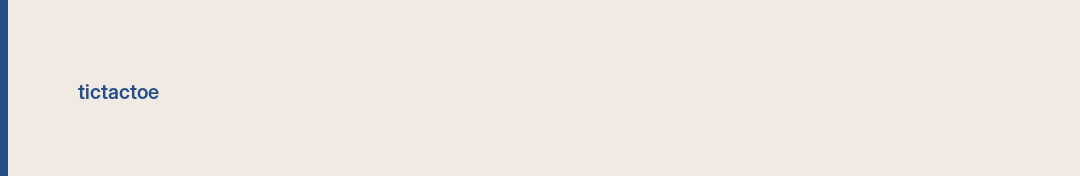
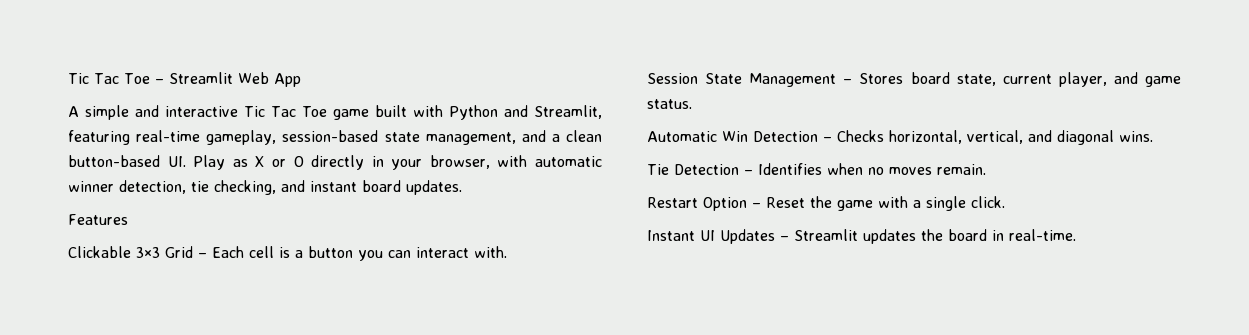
[78,84,159,99] tictactoe -> [68,72,301,87] [68,105,602,120] [68,130,602,145] [68,155,602,170] [68,180,462,195] [68,214,128,225] [68,246,507,261] [647,72,1181,87] [647,99,692,109] [647,130,1153,145] [647,163,986,175] [647,196,1005,211] [647,229,1076,244] Tic Tac Toe – Streamlit Web App // A simple and interactive Tic Tac Toe game built with Python and Streamlit, featuring real-time gameplay, session-based state management, and a clean button-based UI. Play as X or O directly in your browser, with automatic winner detection, tie checking, and instant board updates. // Features // Clickable 3×3 Grid – Each cell is a button you can interact with. // Session State Management – Stores board state, current player, and game status. // Automatic Win Detection – Checks horizontal, vertical, and diagonal wins. // Tie Detection – Identifies when no moves remain. // Restart Option – Reset the game with a single click. // Instant UI Updates – Streamlit updates the board in real-time.

